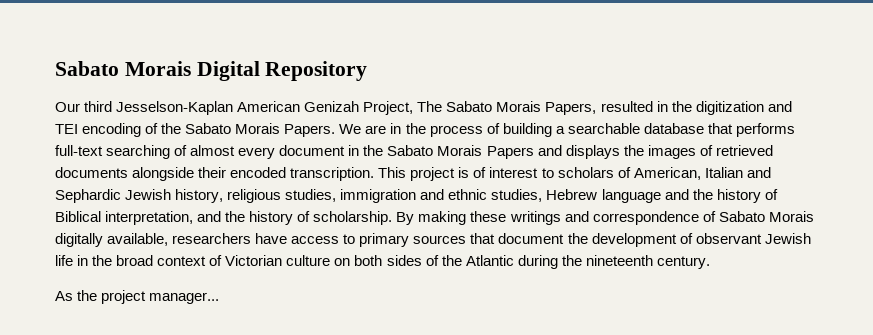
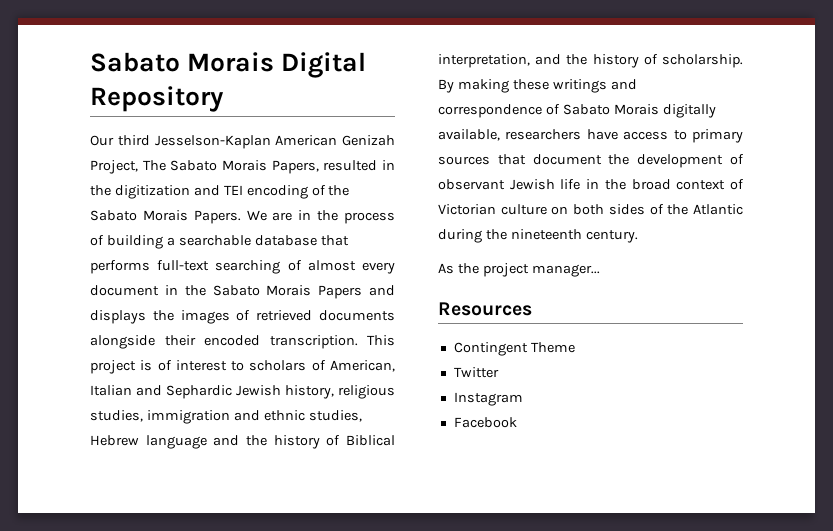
(220, 298) none -> [438,302,532,316] [453,342,575,356] [453,367,499,378] [453,392,523,406] [453,417,517,428] // Resources // Contingent Theme // Twitter // Instagram // Facebook

